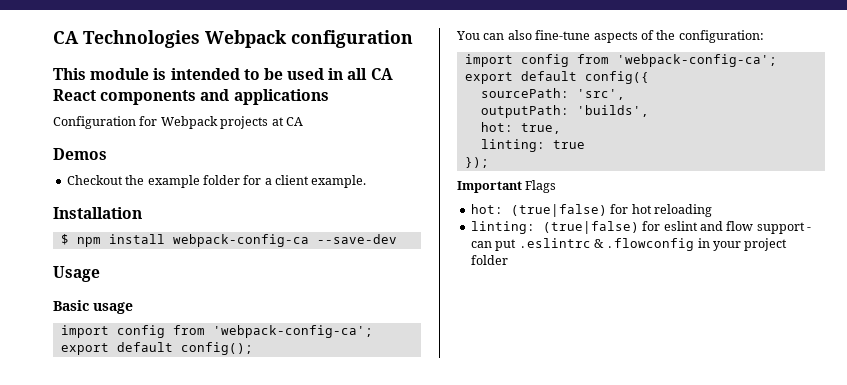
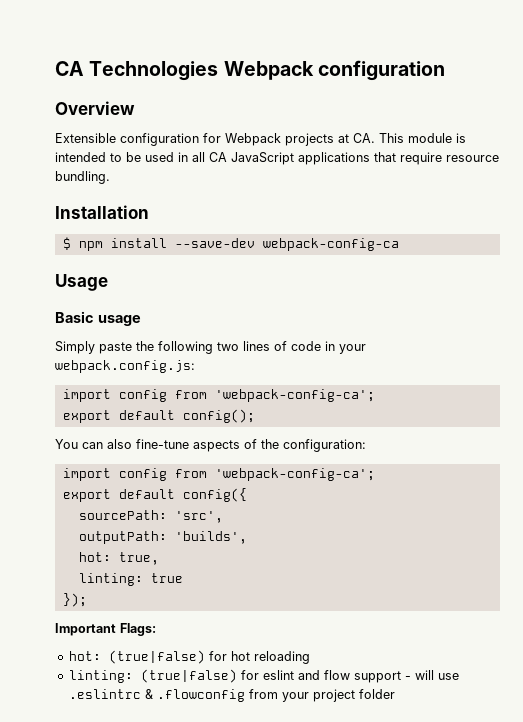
(413, 39) none -> [55,101,135,115] [55,133,375,146] Overview // Extensible configuration for Webpack projects at CA.
[53,89,329,105] [53,116,303,129] [53,148,107,160] [66,175,367,188] React components and applications // Configuration for Webpack projects at CA // Demos // Checkout the example folder for a client example. -> [231,152,499,165] [55,171,110,184] JavaScript applications that require resource bundling.
(165, 239) none -> [174,238,255,248] --save-dev
[316,234,397,244] --save-dev -> (399, 244) none
(133, 308) none -> [55,341,366,354] [55,360,195,373] // Simply paste the following two lines of code in your webpack.config.js:
[525,180,557,193] Flags -> [120,623,156,636] Flags:
[470,239,517,251] can put -> [414,670,459,680] will use
[697,238,710,248] in -> [248,689,278,699] from

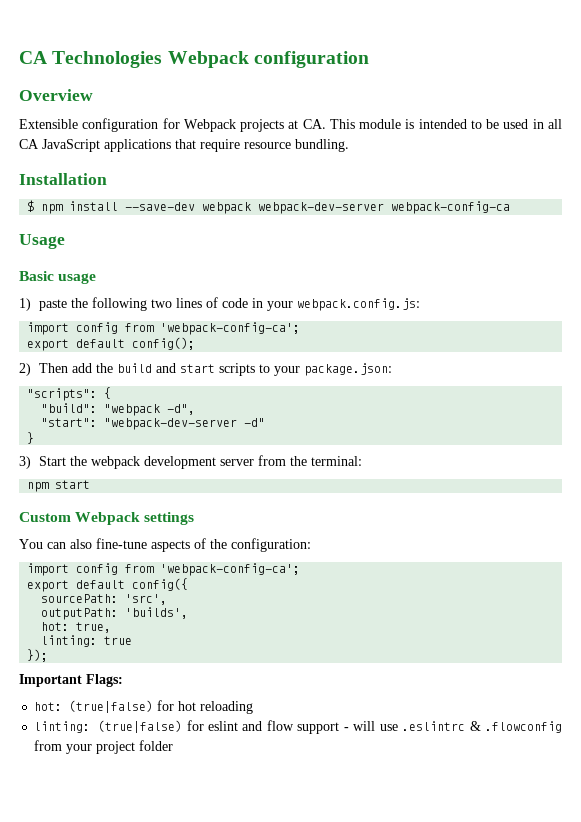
(255, 243) none -> [202,202,385,214] webpack webpack-dev-server
[55,341,95,354] Simply -> [19,298,31,311] 1)
(255, 416) none -> [19,363,393,376] [27,387,112,401] [41,403,196,416] [41,418,266,430] [27,432,35,444] [19,455,363,469] [27,480,91,492] [19,512,195,525] // 2) Then add the build and start scripts to your package.json: // "scripts": { // "build": "webpack -d", // "start": "webpack-dev-server -d" // } // 3) Start the webpack development server from the terminal: // npm start // Custom Webpack settings

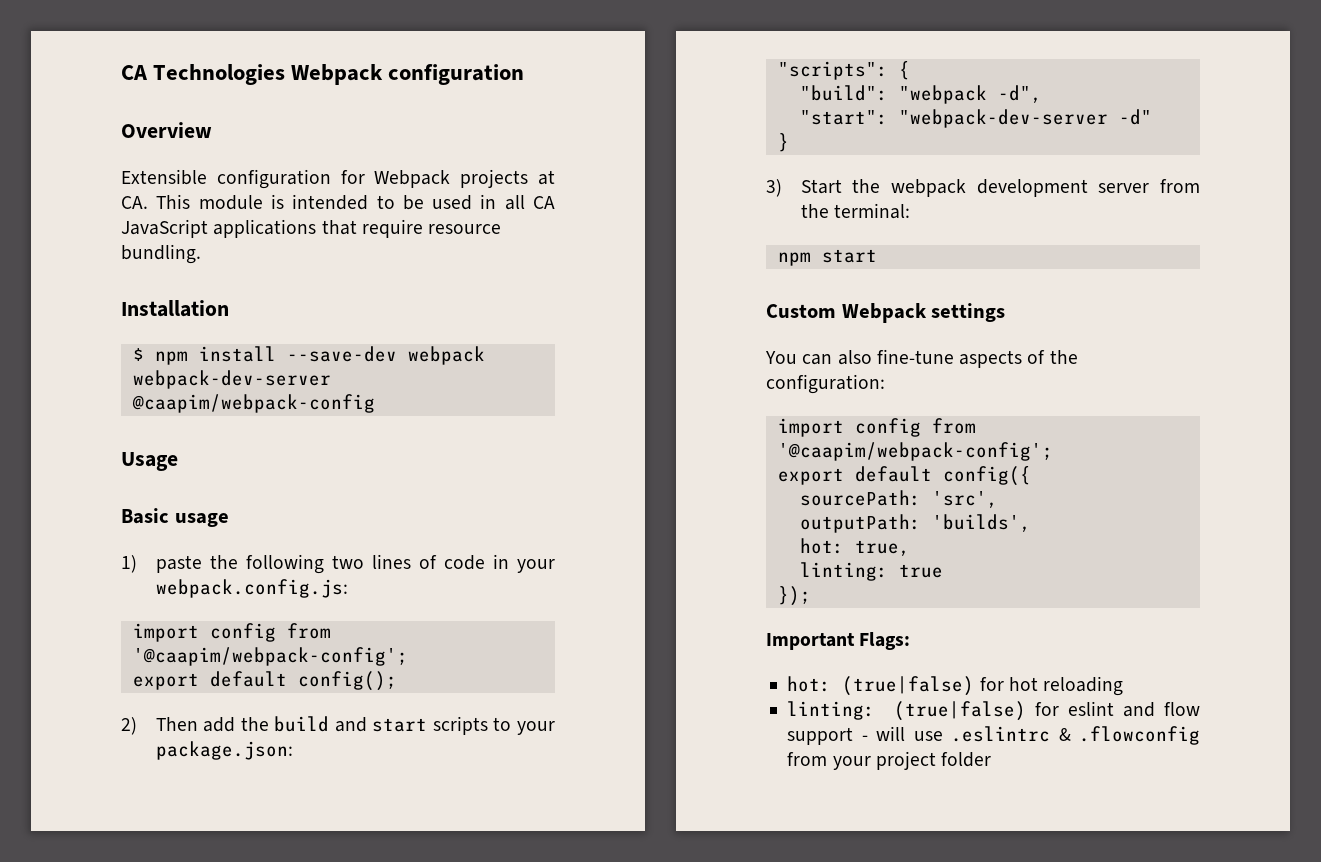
[391,201,511,214] webpack-config-ca -> [131,394,375,413] @caapim/webpack-config
[160,322,301,335] 'webpack-config-ca'; -> [132,647,408,666] '@caapim/webpack-config';
[160,563,301,576] 'webpack-config-ca'; -> [777,442,1053,461] '@caapim/webpack-config';

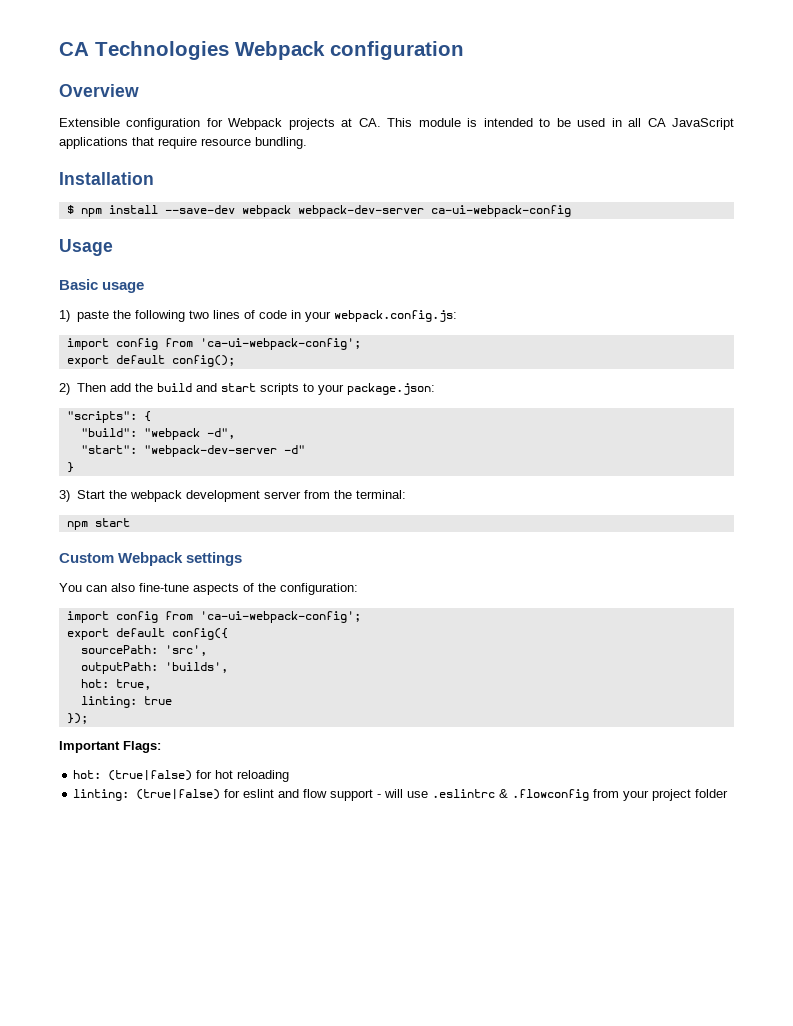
[131,394,375,413] @caapim/webpack-config -> [430,205,571,217] ca-ui-webpack-config
[132,647,408,666] '@caapim/webpack-config'; -> [199,338,361,350] 'ca-ui-webpack-config';
[777,442,1053,461] '@caapim/webpack-config'; -> [199,611,361,623] 'ca-ui-webpack-config';

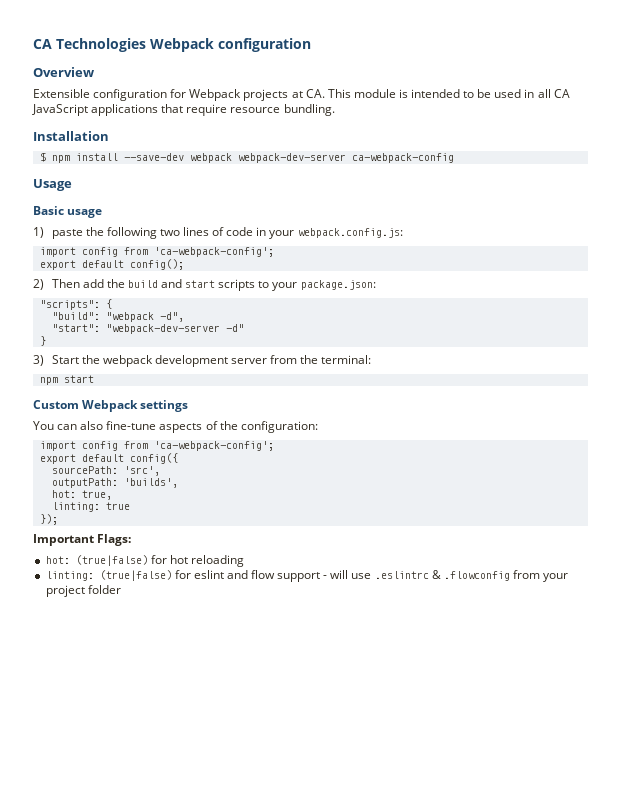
[430,205,571,217] ca-ui-webpack-config -> [351,153,454,163] ca-webpack-config
[199,338,361,350] 'ca-ui-webpack-config'; -> [153,247,274,257] 'ca-webpack-config';
[199,611,361,623] 'ca-ui-webpack-config'; -> [153,441,274,451] 'ca-webpack-config';

